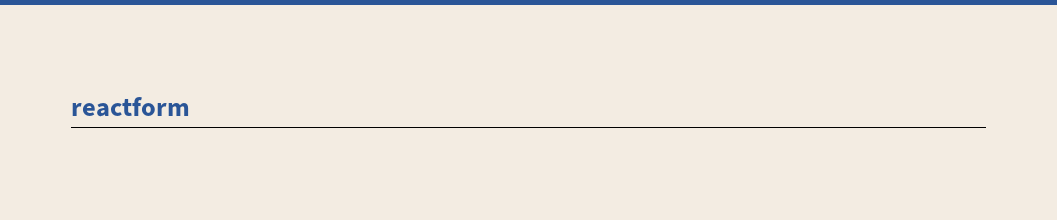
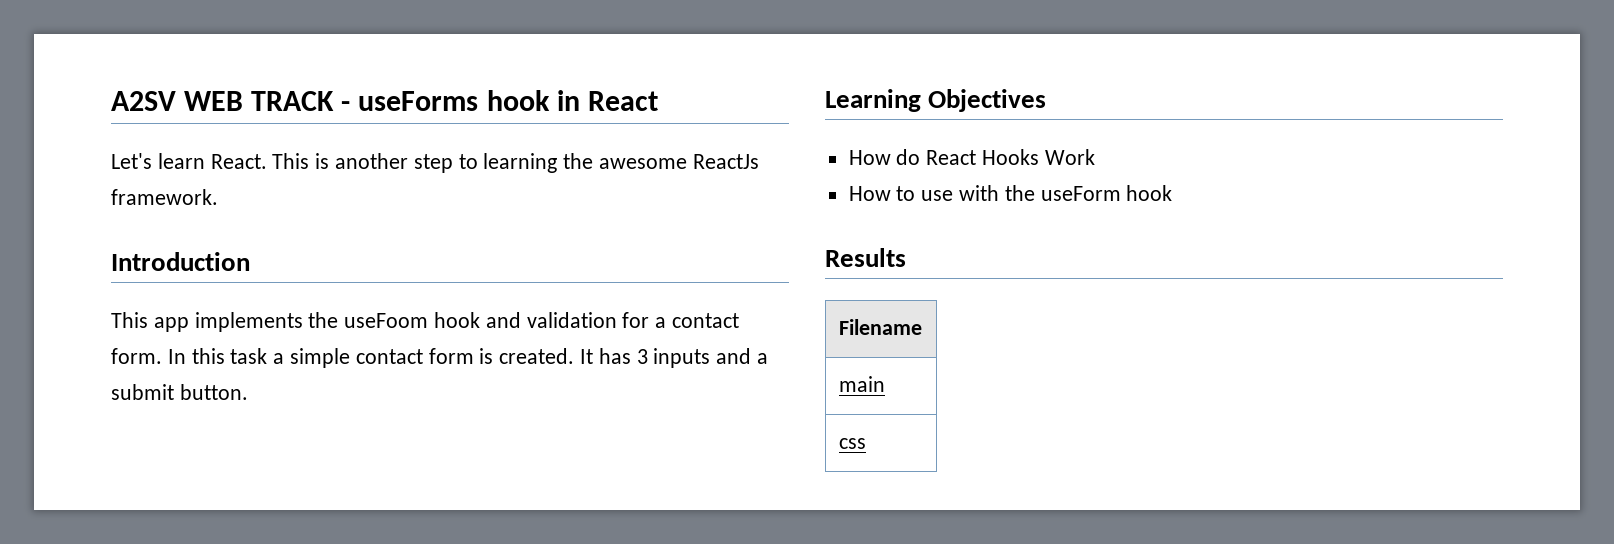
[71,97,190,117] reactform -> [111,90,658,111] [111,153,759,173] [111,189,218,205] [111,252,250,271] [111,312,740,332] [111,348,769,368] [111,384,248,400] [825,89,1047,112] [848,149,1095,165] [848,185,1173,201] [825,248,906,267] [838,319,922,335] [838,376,885,392] [838,438,866,449] A2SV WEB TRACK - useForms hook in React // Let's learn React. This is another step to learning the awesome ReactJs framework. // Introduction // This app implements the useFoom hook and validation for a contact form. In this task a simple contact form is created. It has 3 inputs and a submit button. // Learning Objectives // How do React Hooks Work // How to use with the useForm hook // Results // Filename // main // css

